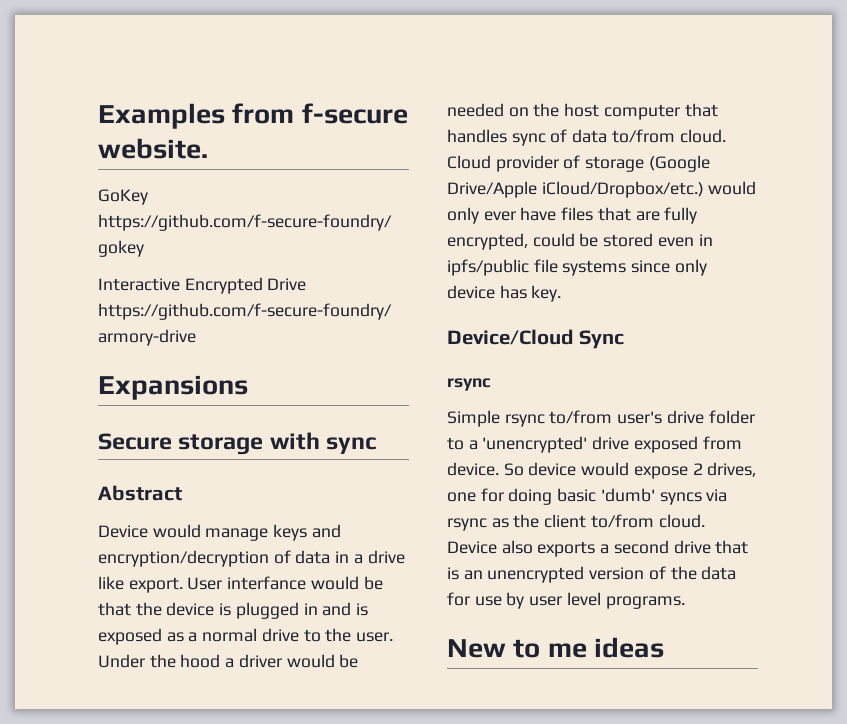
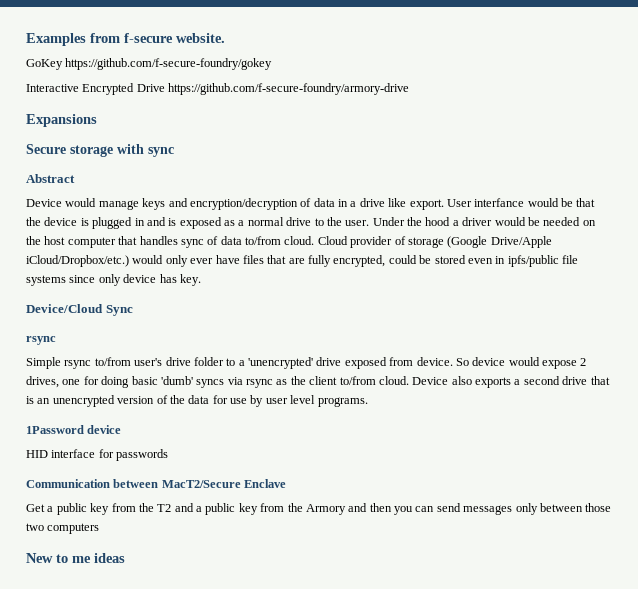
(685, 602) none -> [26,425,122,434] [26,449,169,461] [26,479,287,488] [26,503,612,515] [26,523,100,534] // 1Password device // HID interface for passwords // Communication between MacT2/Secure Enclave // Get a public key from the T2 and a public key from the Armory and then you can send messages only between those two computers

